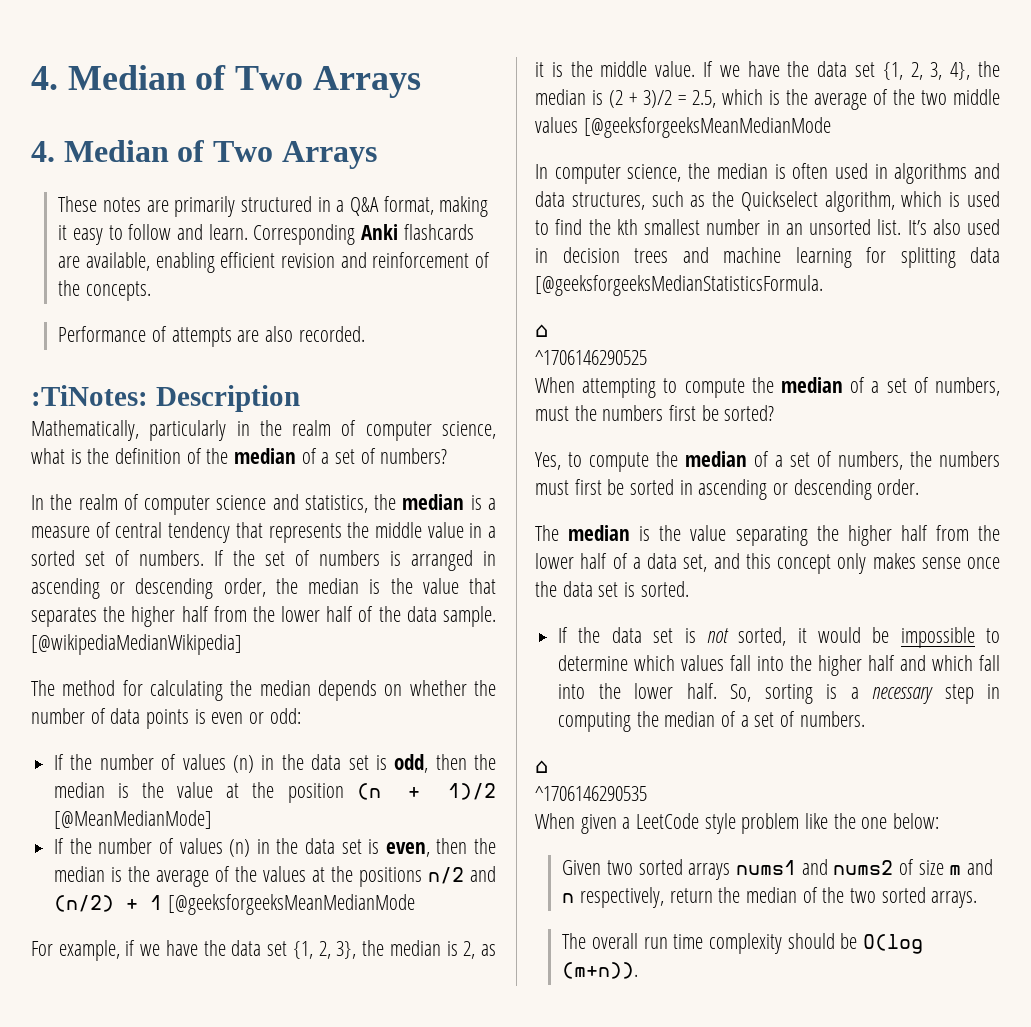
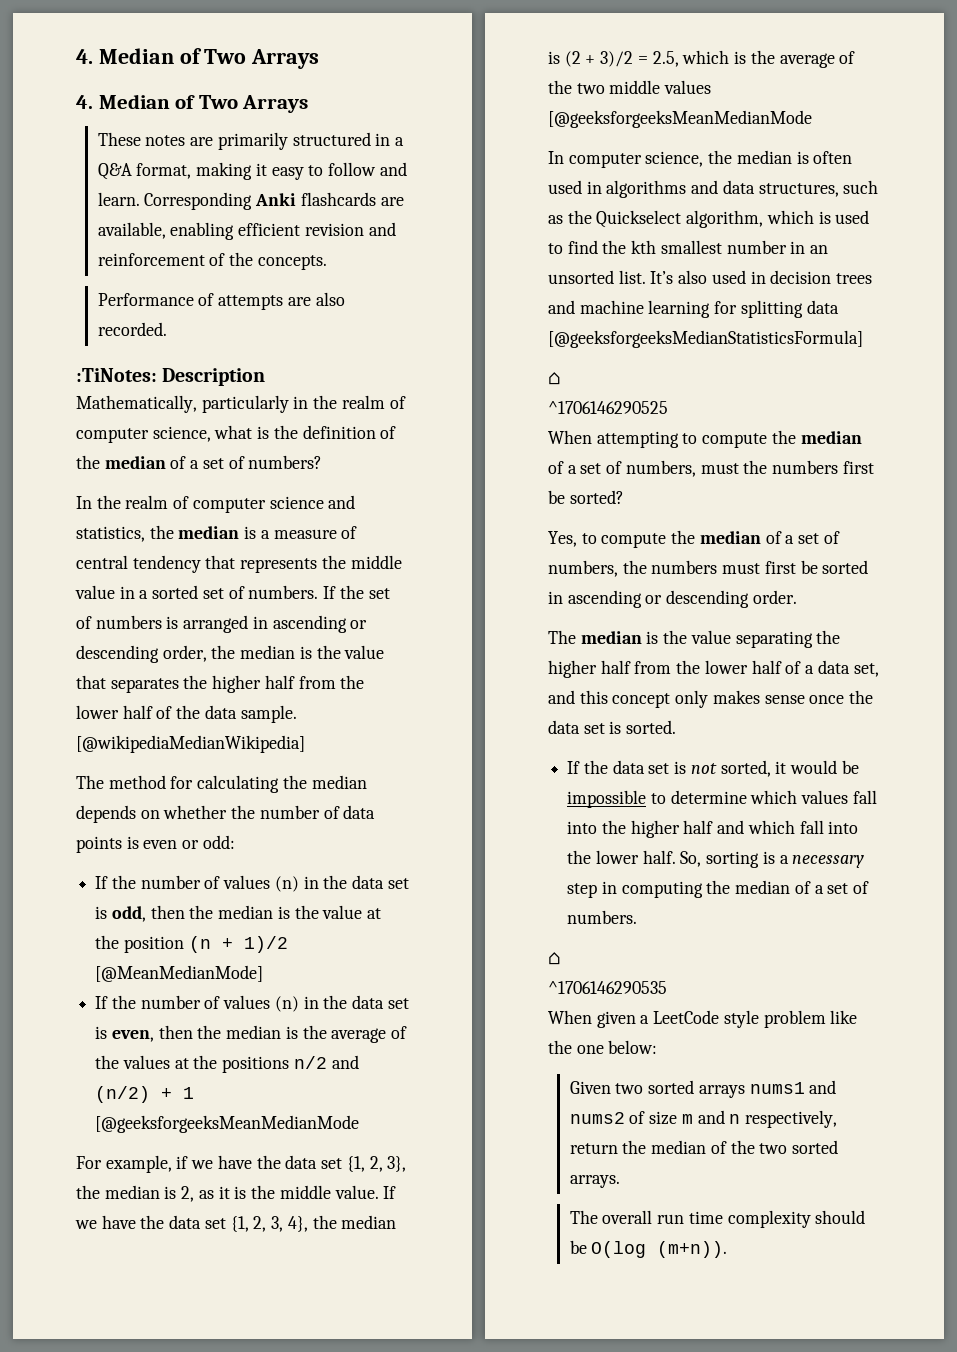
[535,275,823,296] [@geeksforgeeksMedianStatisticsFormula. -> [548,330,863,348] [@geeksforgeeksMedianStatisticsFormula]

